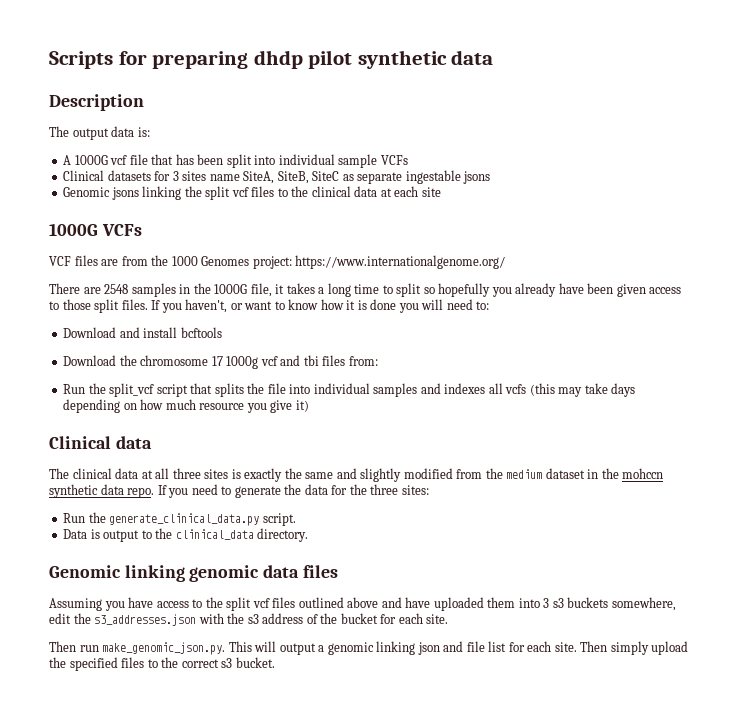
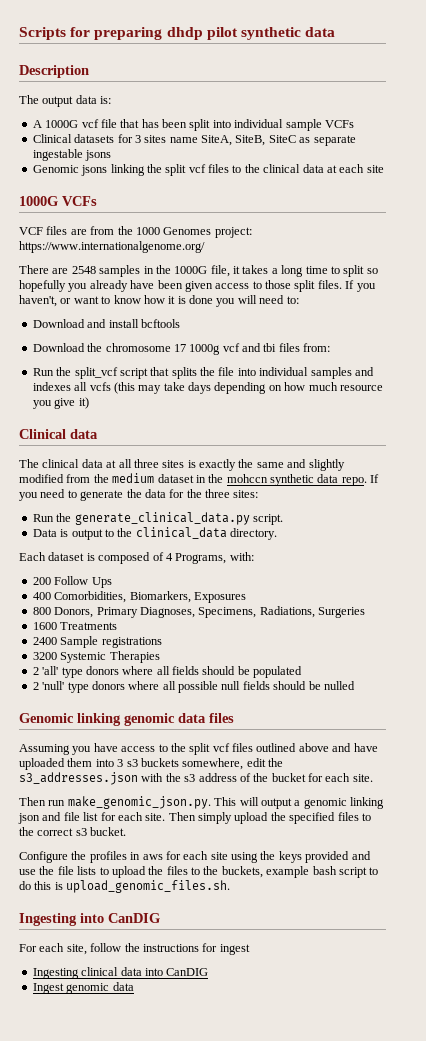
(309, 535) none -> [19,552,254,564] [32,576,112,588] [32,591,246,603] [32,606,365,618] [32,622,118,630] [32,636,162,648] [32,651,160,663] [32,666,303,678] [32,681,355,693] // Each dataset is composed of 4 Programs, with: // 200 Follow Ups // 400 Comorbidities, Biomarkers, Exposures // 800 Donors, Primary Diagnoses, Specimens, Radiations, Surgeries // 1600 Treatments // 2400 Sample registrations // 3200 Systemic Therapies // 2 'all' type donors where all fields should be populated // 2 'null' type donors where all possible null fields should be nulled
(275, 662) none -> [19,851,371,863] [19,866,379,878] [19,880,231,893] [19,913,160,926] [19,943,250,955] [32,967,209,979] [32,982,134,994] // Configure the profiles in aws for each site using the keys provided and use the file lists to upload the files to the buckets, example bash script to do this is upload_genomic_files.sh. // Ingesting into CanDIG // For each site, follow the instructions for ingest // Ingesting clinical data into CanDIG // Ingest genomic data

